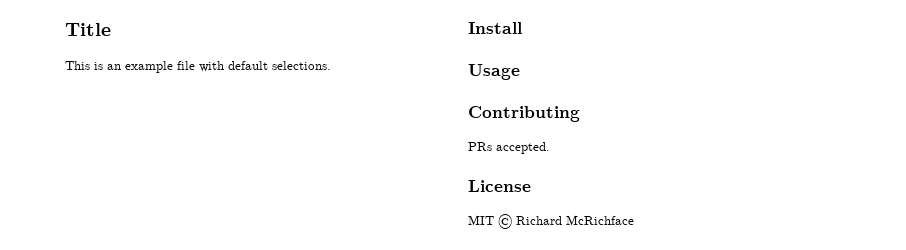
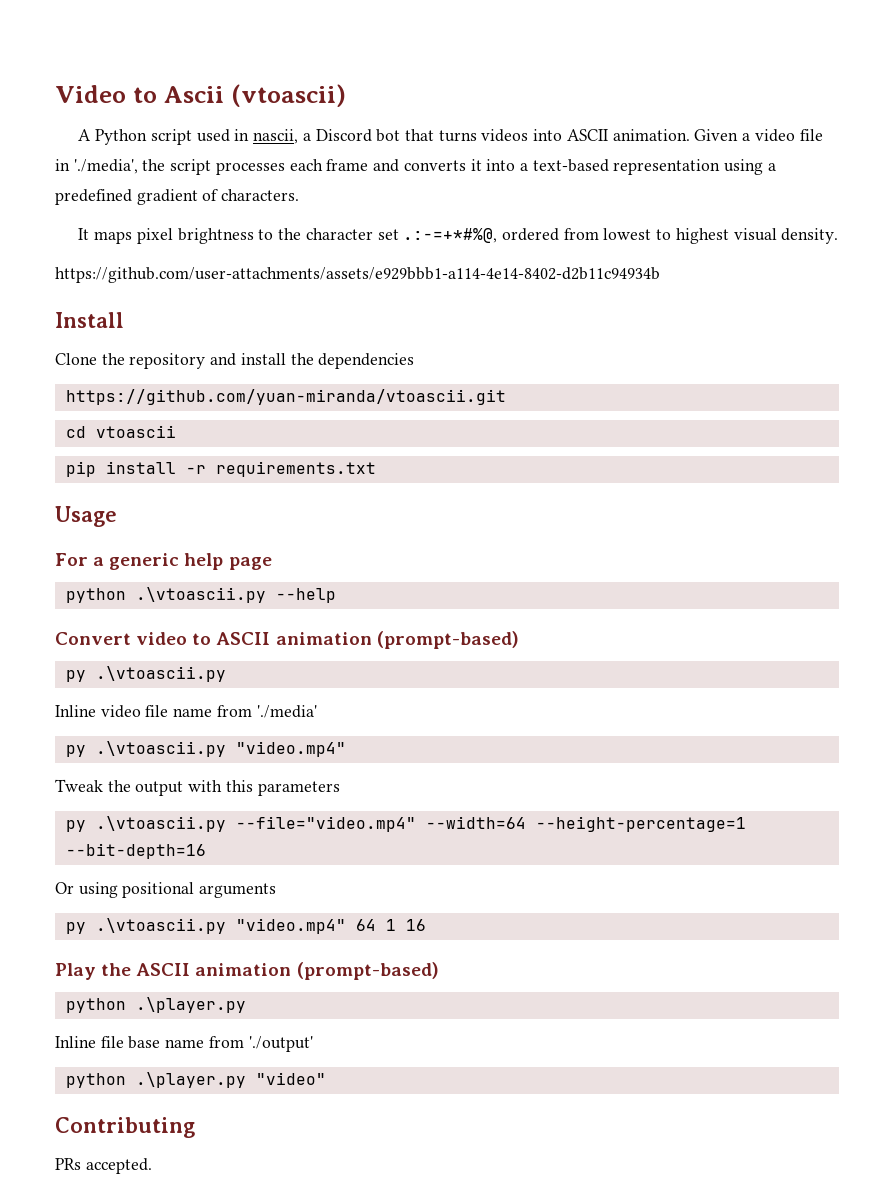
[65,23,111,36] [65,61,331,73] [468,22,522,34] [468,64,520,80] [468,106,580,122] [468,142,550,154] [468,180,531,192] [468,214,634,229] Title // This is an example file with default selections. // Install // Usage // Contributing // PRs accepted. // License // MIT © Richard McRichface -> [55,84,346,107] [78,129,823,145] [55,159,776,175] [55,189,300,205] [78,228,839,244] [55,267,660,283] [55,312,124,328] [55,353,415,369] [65,389,506,405] [65,425,176,438] [65,461,376,477] [55,506,117,527] [55,553,272,570] [65,587,336,603] [55,631,519,649] [65,666,226,682] [55,705,317,718] [65,741,346,757] [55,779,340,796] [65,816,746,832] [65,843,206,859] [55,882,277,898] [65,918,426,934] [55,962,439,980] [65,997,246,1013] [55,1036,313,1052] [65,1072,326,1088] [55,1117,195,1138] [55,1158,152,1174] Video to Ascii (vtoascii) // A Python script used in nascii, a Discord bot that turns videos into ASCII animation. Given a video file in './media', the script processes each frame and converts it into a text-based representation using a predefined gradient of characters. // It maps pixel brightness to the character set .:-=+*#%@, ordered from lowest to highest visual density. // https://github.com/user-attachments/assets/e929bbb1-a114-4e14-8402-d2b11c94934b // Install // Clone the repository and install the dependencies // https://github.com/yuan-miranda/vtoascii.git // cd vtoascii // pip install -r requirements.txt // Usage // For a generic help page // python .\vtoascii.py --help // Convert video to ASCII animation (prompt-based) // py .\vtoascii.py // Inline video file name from './media' // py .\vtoascii.py "video.mp4" // Tweak the output with this parameters // py .\vtoascii.py --file="video.mp4" --width=64 --height-percentage=1 --bit-depth=16 // Or using positional arguments // py .\vtoascii.py "video.mp4" 64 1 16 // Play the ASCII animation (prompt-based) // python .\player.py // Inline file base name from './output' // python .\player.py "video" // Contributing // PRs accepted.

